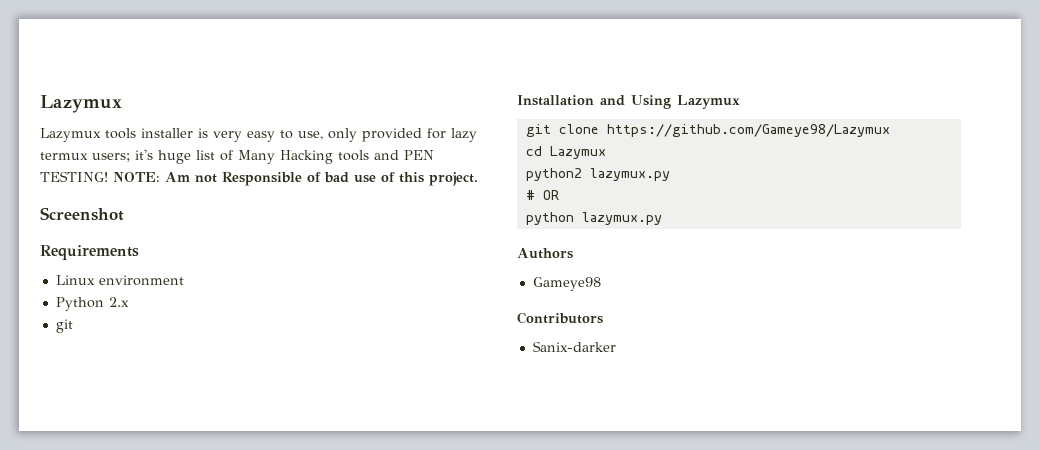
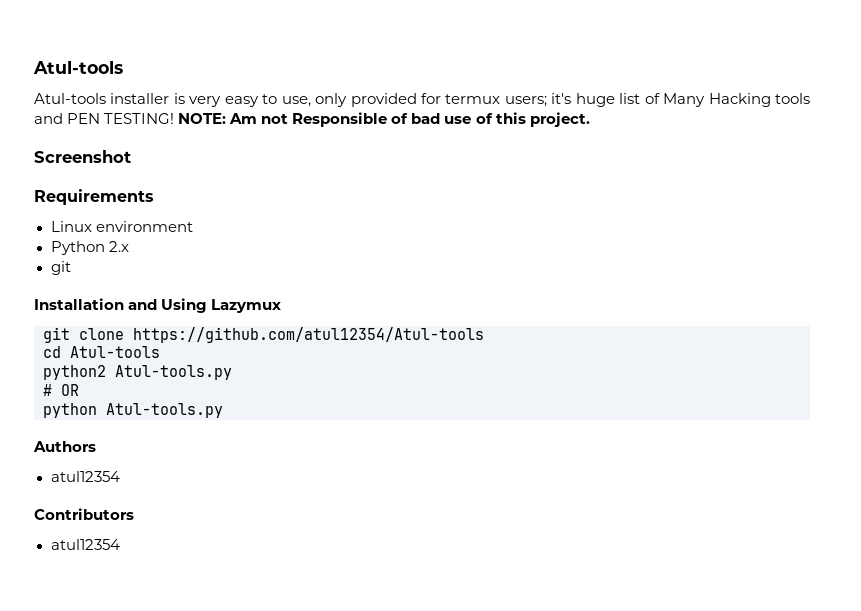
[40,95,122,113] [40,128,136,142] Lazymux // Lazymux tools -> [33,61,123,74] [34,93,106,104] Atul-tools // Atul-tools
[451,128,477,142] lazy -> (442, 98) none
[606,124,890,137] https://github.com/Gameye98/Lazymux -> [133,327,484,343] https://github.com/atul12354/Atul-tools
[549,146,606,159] Lazymux -> [70,346,160,358] Atul-tools
[589,168,670,181] lazymux.py -> [115,365,232,380] Atul-tools.py
[581,212,662,225] lazymux.py -> [106,403,223,418] Atul-tools.py
[532,277,601,291] Gameye98 -> [50,471,120,482] atul12354
[532,341,616,352] Sanix-darker -> [50,539,120,550] atul12354

